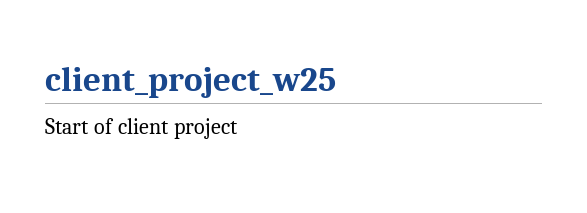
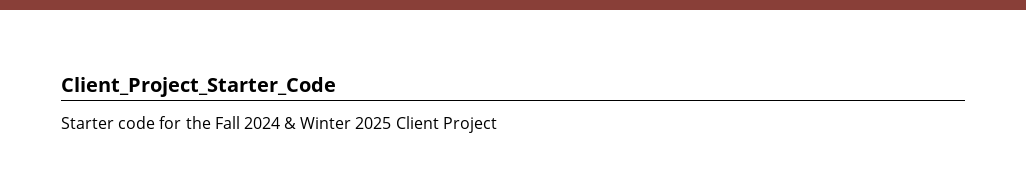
[45,66,336,98] [45,118,238,139] client_project_w25 // Start of client project -> [61,77,336,97] [61,116,497,133] Client_Project_Starter_Code // Starter code for the Fall 2024 & Winter 2025 Client Project

